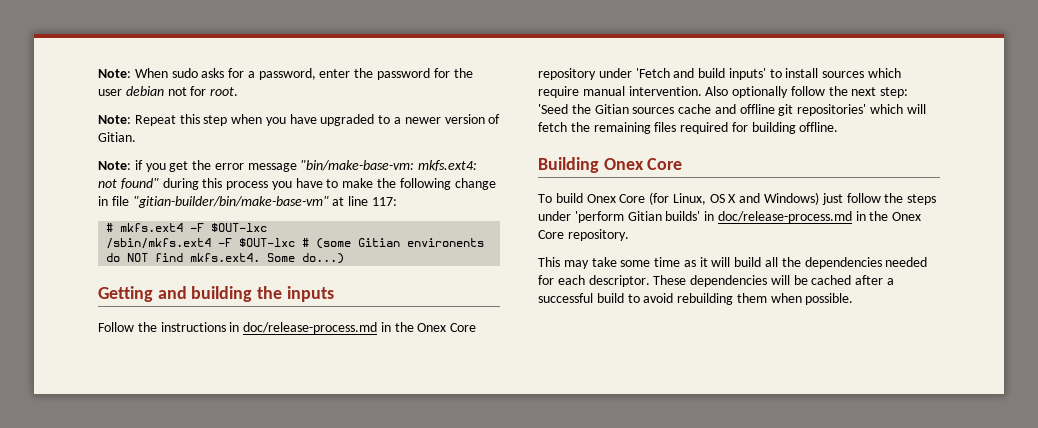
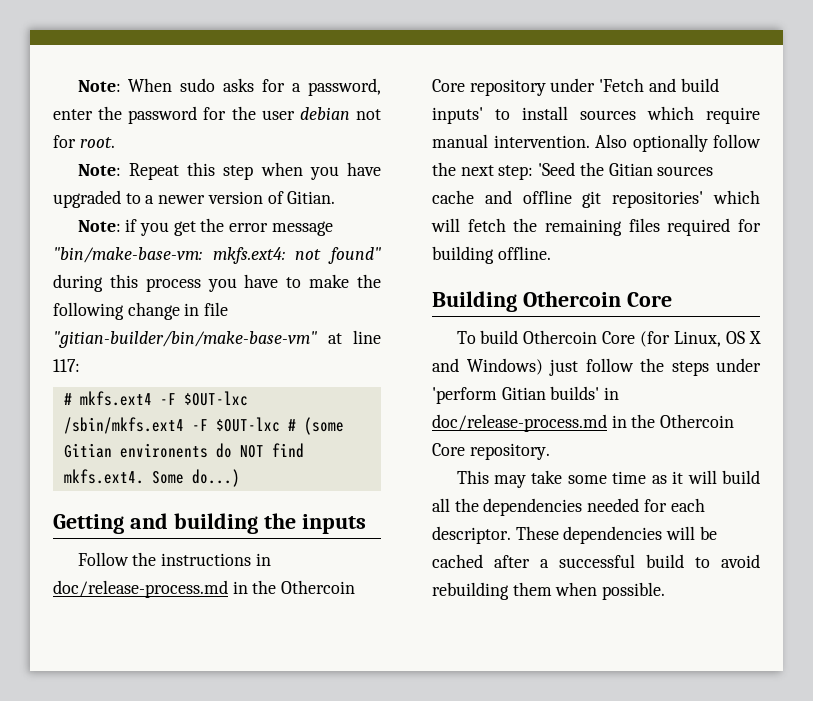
[417,323,447,332] Onex -> [281,580,356,594] Othercoin
[603,158,644,170] Onex -> [522,291,621,307] Othercoin
[586,194,616,203] Onex -> [523,330,598,344] Othercoin
[892,212,922,221] Onex -> [660,414,735,428] Othercoin

